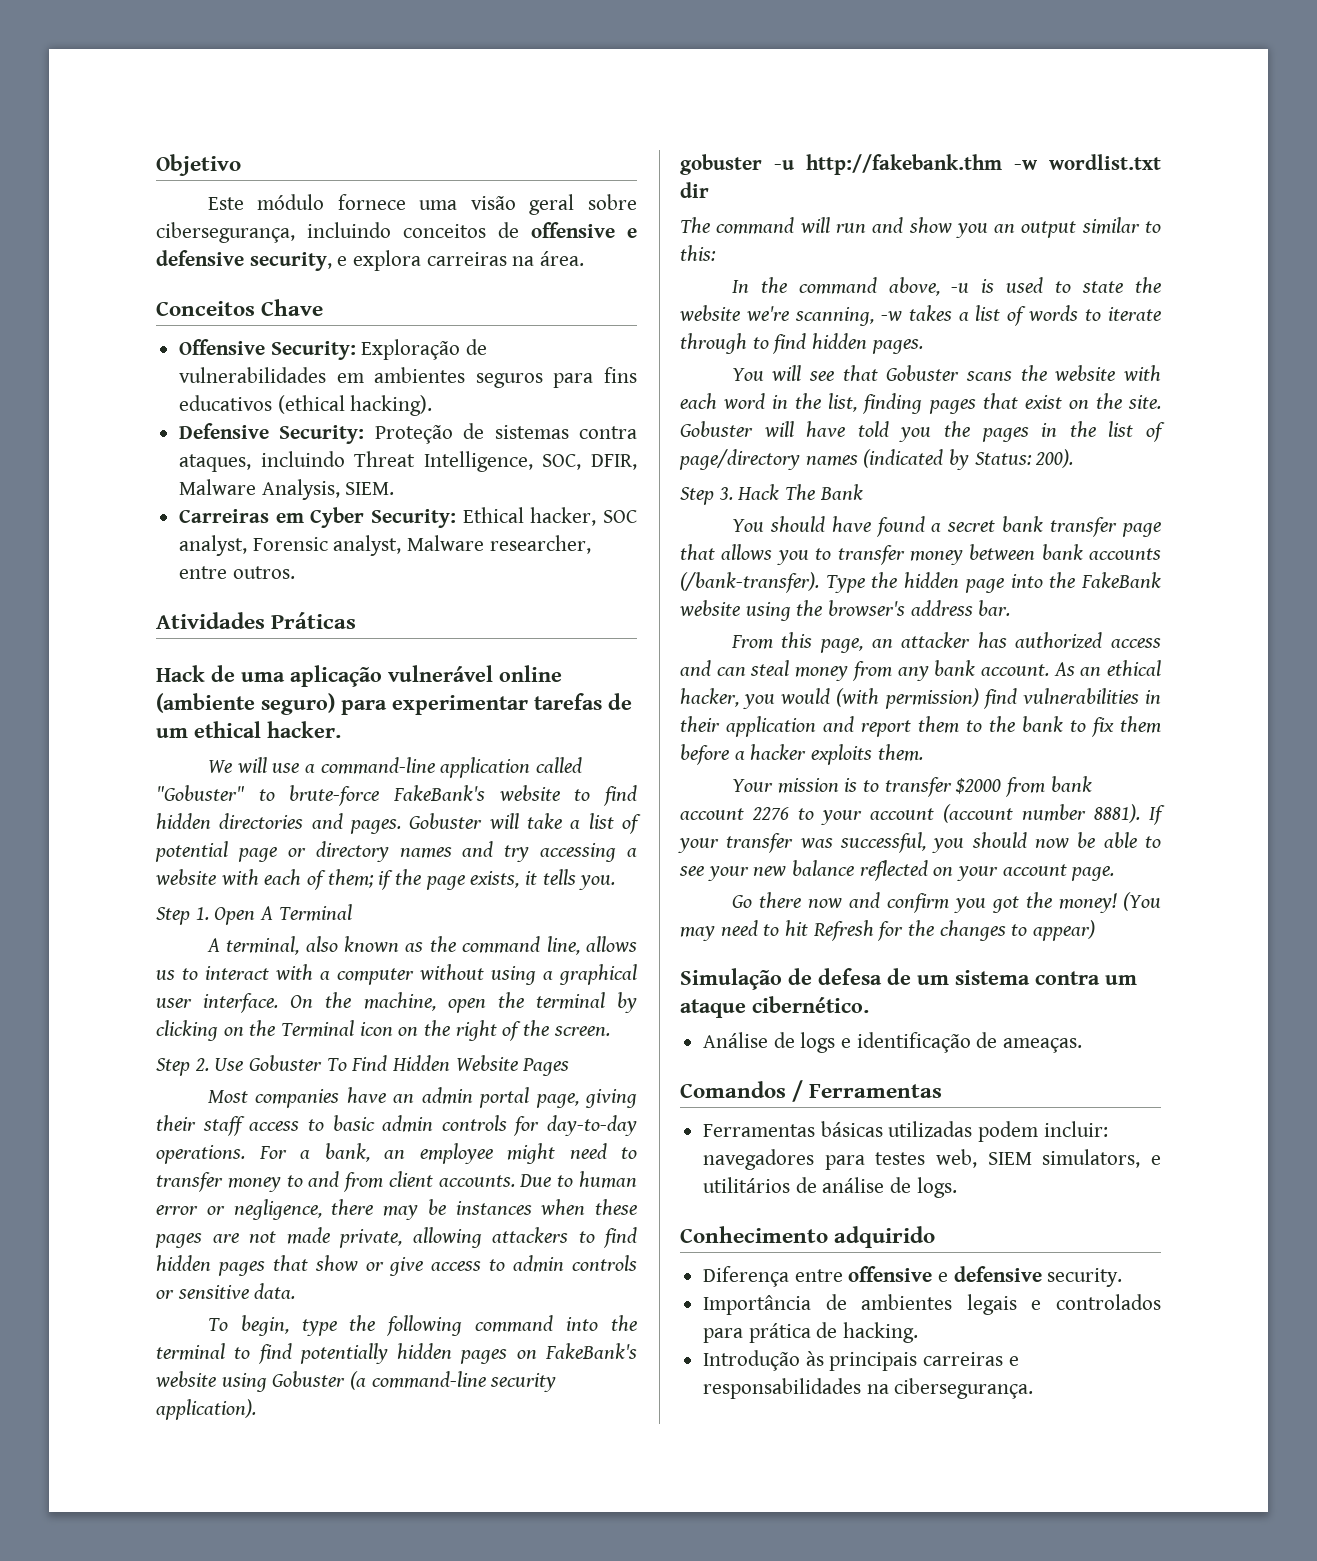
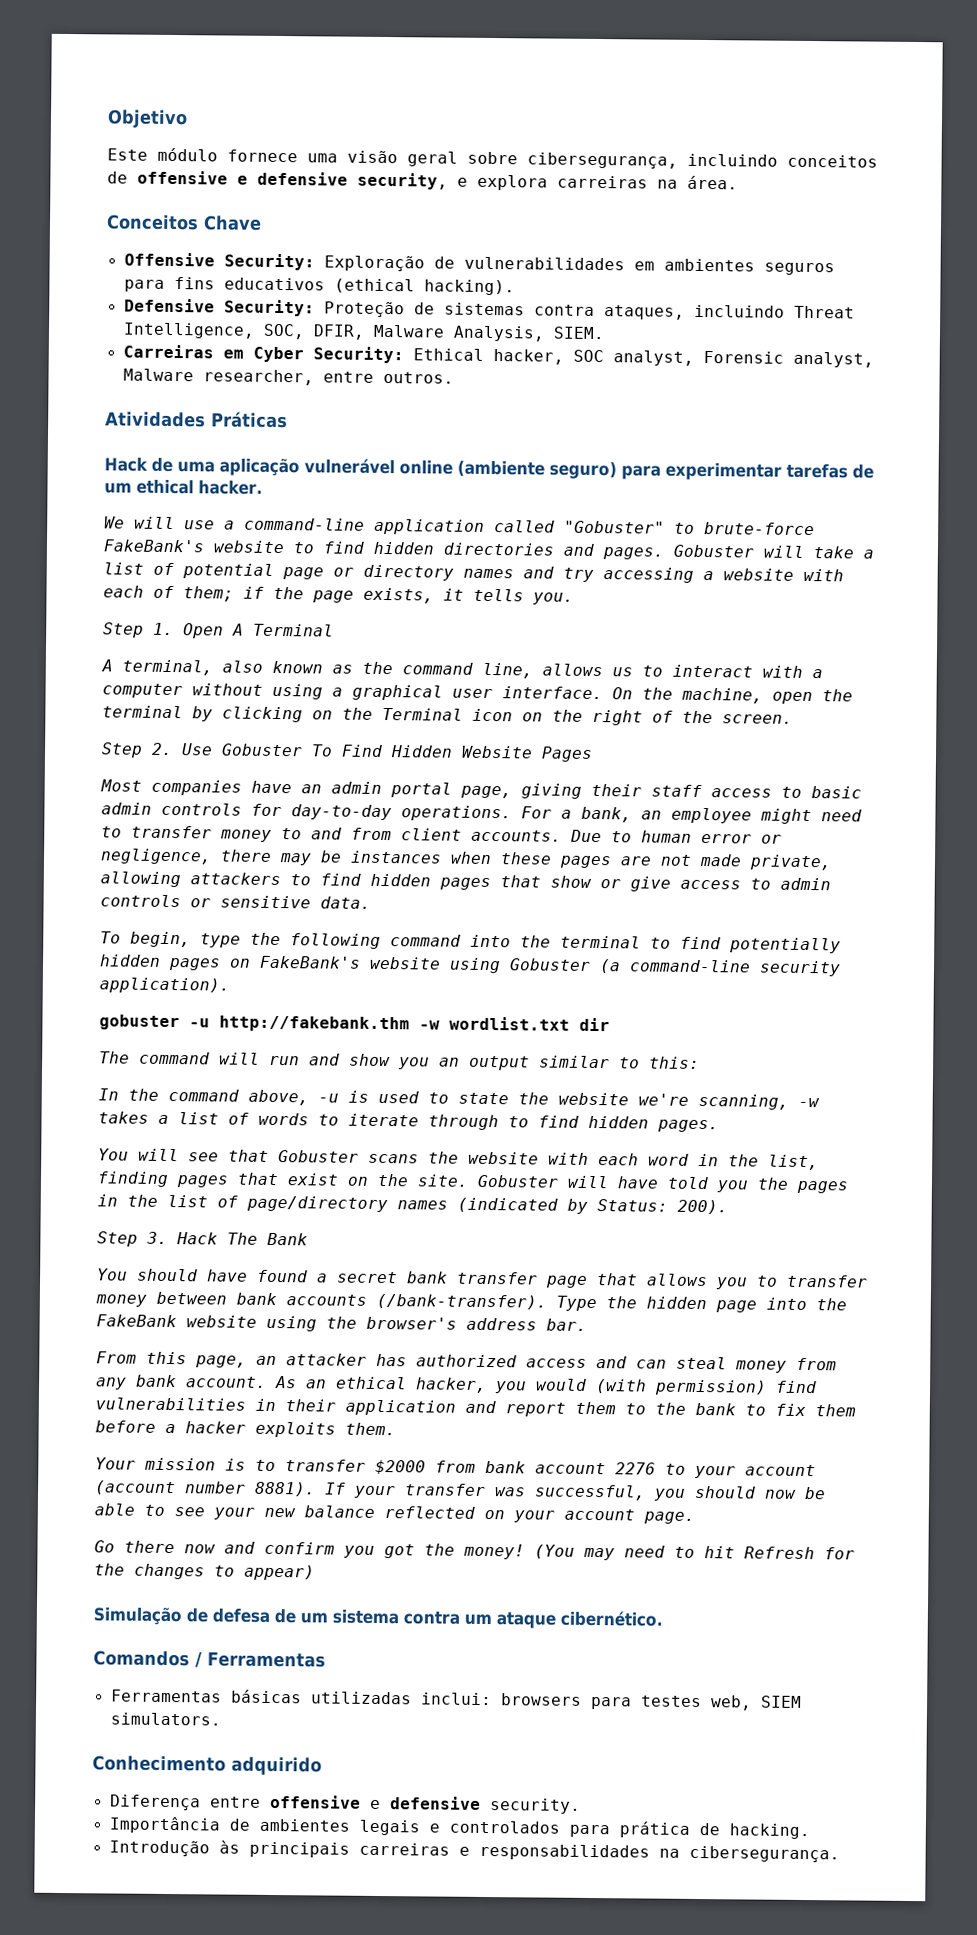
[703,1032,1083,1053] // Análise de logs e identificação de ameaças. -> (663, 1618) none
[978,1121,1108,1142] [703,1149,815,1170] podem incluir: navegadores -> [420,1692,582,1706] inclui: browsers
[1042,1149,1161,1168] [703,1177,957,1198] simulators, e utilitários de análise de logs. -> [109,1712,221,1726] simulators.

